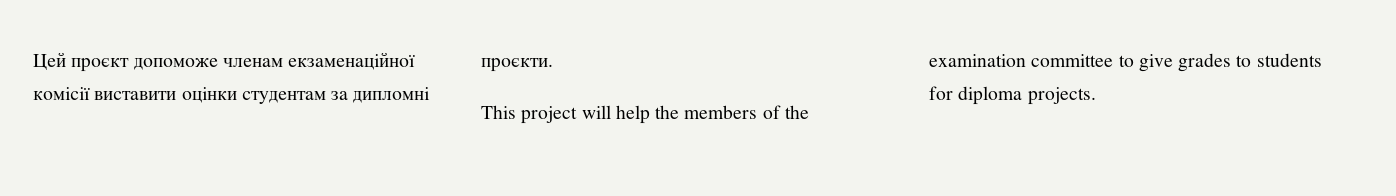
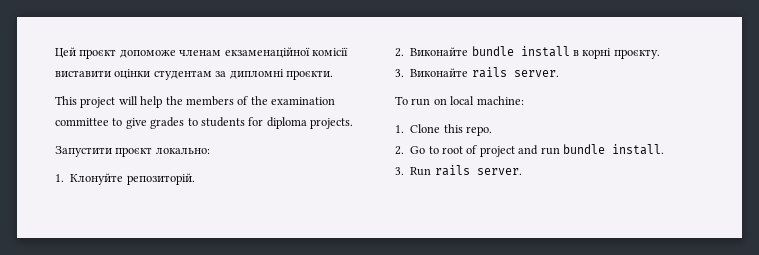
(1096, 96) none -> [55,146,210,157] [55,173,195,185] [395,46,660,59] [395,67,559,78] [395,96,524,106] [395,124,492,136] [395,144,664,157] [395,165,522,176] // Запустити проєкт локально: // 1. Клонуйте репозиторій. // 2. Виконайте bundle install в корні проєкту. // 3. Виконайте rails server. // To run on local machine: // 1. Clone this repo. // 2. Go to root of project and run bundle install. // 3. Run rails server.

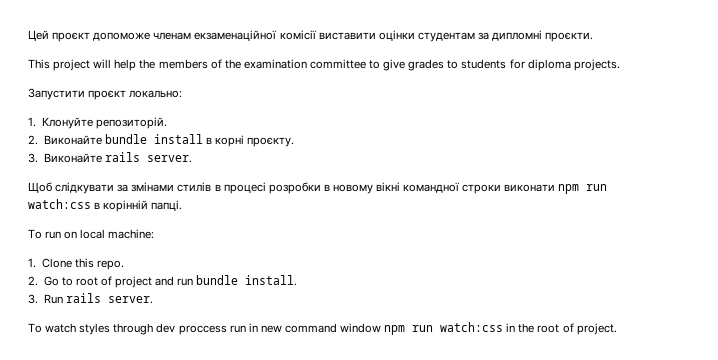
(559, 73) none -> [28,182,608,194] [28,199,183,212] // Щоб слідкувати за змінами стилів в процесі розробки в новому вікні командної строки виконати npm run watch:css в корінній папці.
(522, 171) none -> [28,322,617,335] // To watch styles through dev proccess run in new command window npm run watch:css in the root of project.

